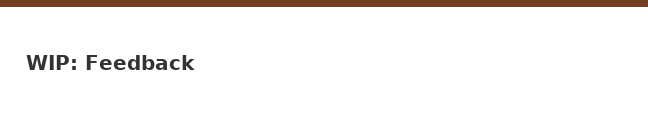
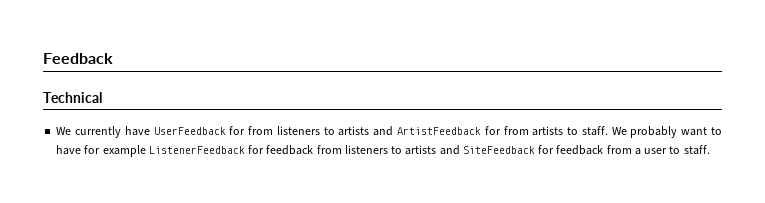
[26,55,78,70] WIP: -> (43, 58) none
(195, 62) none -> [43,92,102,103] [56,126,722,138] [56,145,710,157] // Technical // We currently have UserFeedback for from listeners to artists and ArtistFeedback for from artists to staff. We probably want to have for example ListenerFeedback for feedback from listeners to artists and SiteFeedback for feedback from a user to staff.

